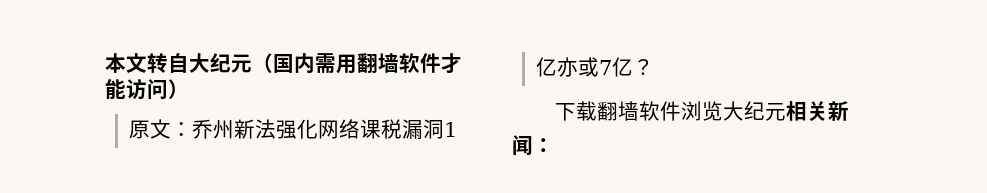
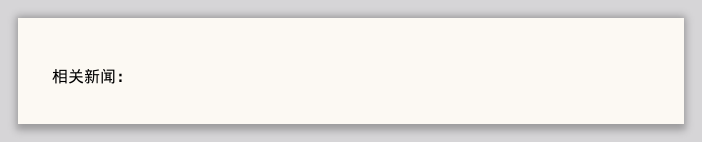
[105,53,462,74] [105,79,189,100] [129,119,458,139] [536,57,655,77] [554,101,786,121] 本文转自大纪元（国内需用翻墙软件才能访问） // 原文：乔州新法强化网络课税漏洞1亿亦或7亿？ // 下载翻墙软件浏览大纪元 -> (52, 76) none

